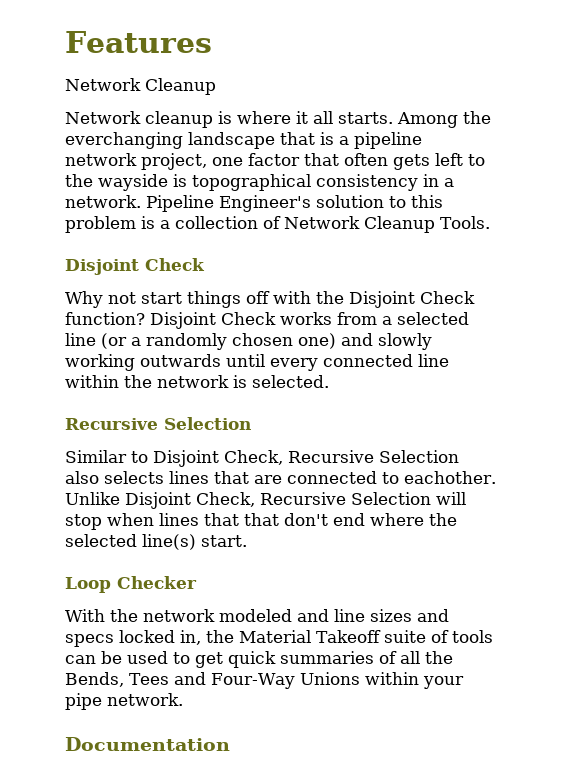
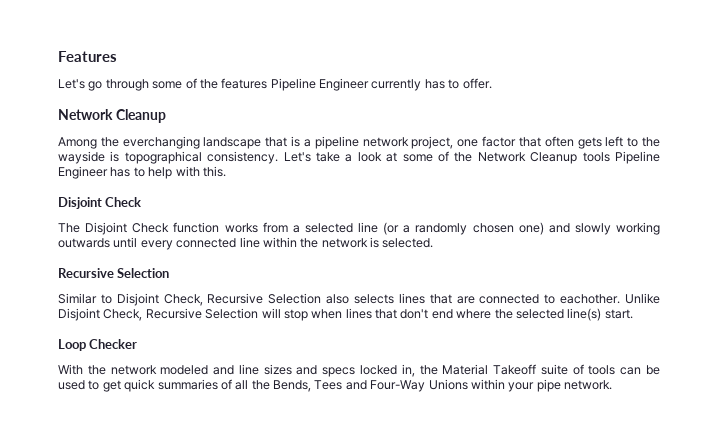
[65,78,216,95] [65,111,393,128] Network Cleanup // Network cleanup is where it all starts. -> [58,78,492,91] [58,109,166,123] Let's go through some of the features Pipeline Engineer currently has to offer. // Network Cleanup //
[316,174,454,191] [65,195,443,212] [65,216,490,233] [65,258,205,275] [65,291,475,308] [65,312,276,329] consistency in a network. Pipeline Engineer's solution to this problem is a collection of Network Cleanup Tools. // Disjoint Check // Why not start things off with the Disjoint Check function? Disjoint Check -> [207,151,660,164] [58,166,226,179] [58,197,142,209] [58,222,220,235] consistency. Let's take a look at some of the Network Cleanup tools Pipeline Engineer has to help with this. // Disjoint Check // The Disjoint Check function
[244,513,279,526] that -> (397, 314) none
[65,737,230,751] // Documentation -> (612, 385) none

